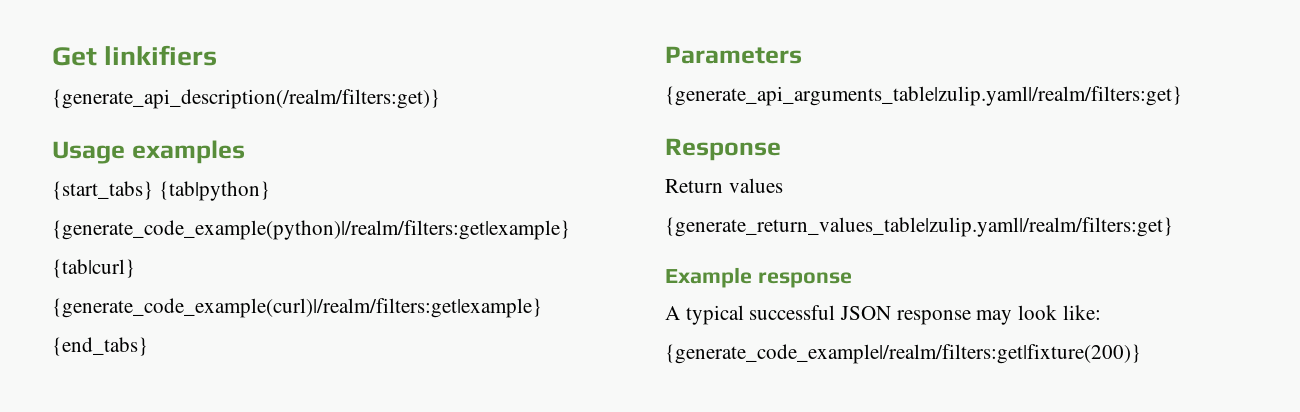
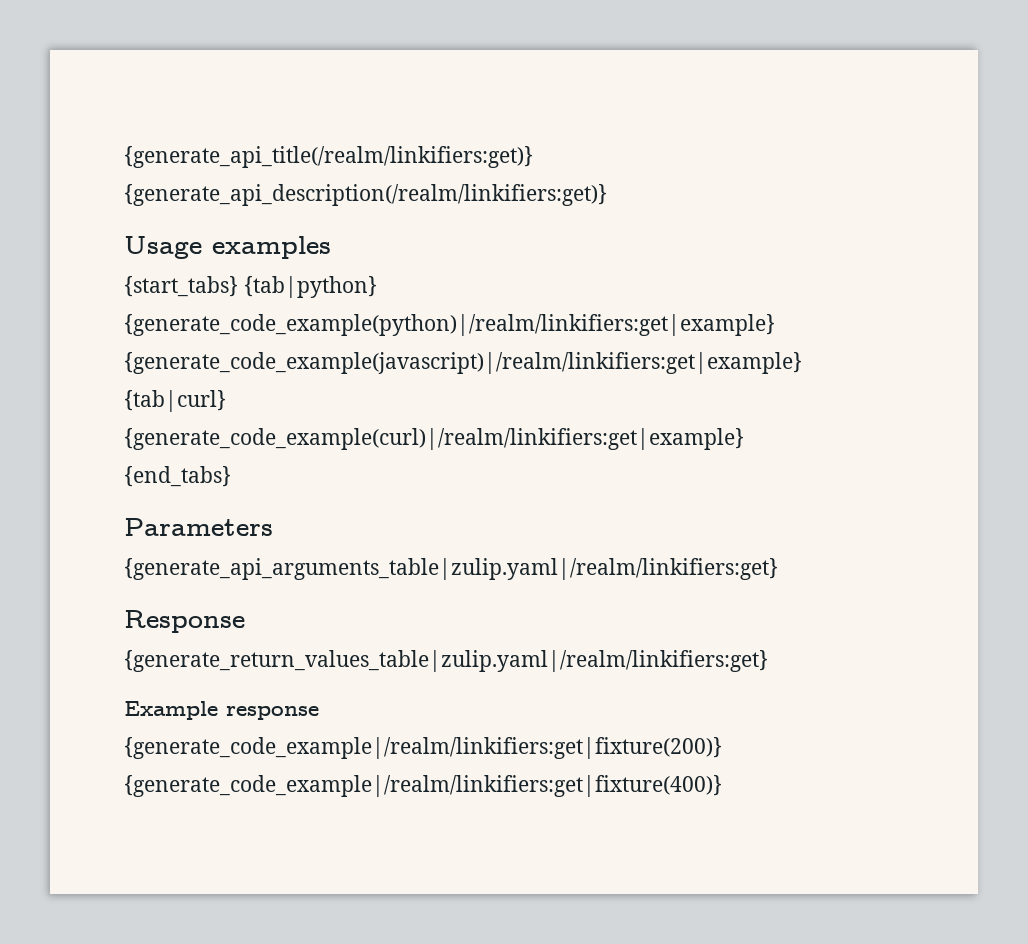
[52,45,218,66] [52,89,440,109] Get linkifiers // {generate_api_description(/realm/filters:get)} -> [124,146,533,168] [124,184,607,206] {generate_api_title(/realm/linkifiers:get)} // {generate_api_description(/realm/linkifiers:get)}
[52,220,570,240] {generate_code_example(python)|/realm/filters:get|example} -> [124,314,775,336] [124,352,802,374] {generate_code_example(python)|/realm/linkifiers:get|example} // {generate_code_example(javascript)|/realm/linkifiers:get|example}
[52,298,542,318] {generate_code_example(curl)|/realm/filters:get|example} -> [124,428,744,450] {generate_code_example(curl)|/realm/linkifiers:get|example}
[665,86,1182,106] {generate_api_arguments_table|zulip.yaml|/realm/filters:get} -> [124,558,778,580] {generate_api_arguments_table|zulip.yaml|/realm/linkifiers:get}
[665,178,783,193] [665,217,1173,237] Return values // {generate_return_values_table|zulip.yaml|/realm/filters:get} -> [124,650,768,672] {generate_return_values_table|zulip.yaml|/realm/linkifiers:get}
[665,305,1101,325] [665,344,1141,364] A typical successful JSON response may look like: // {generate_code_example|/realm/filters:get|fixture(200)} -> [124,737,722,759] [124,775,722,797] {generate_code_example|/realm/linkifiers:get|fixture(200)} // {generate_code_example|/realm/linkifiers:get|fixture(400)}

